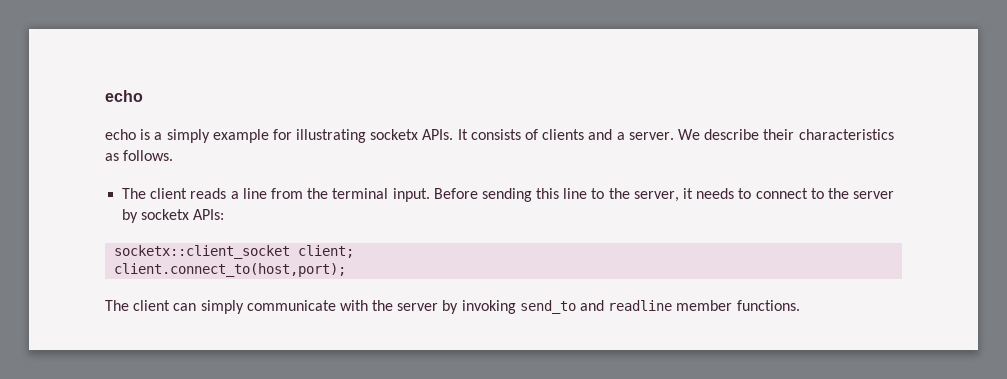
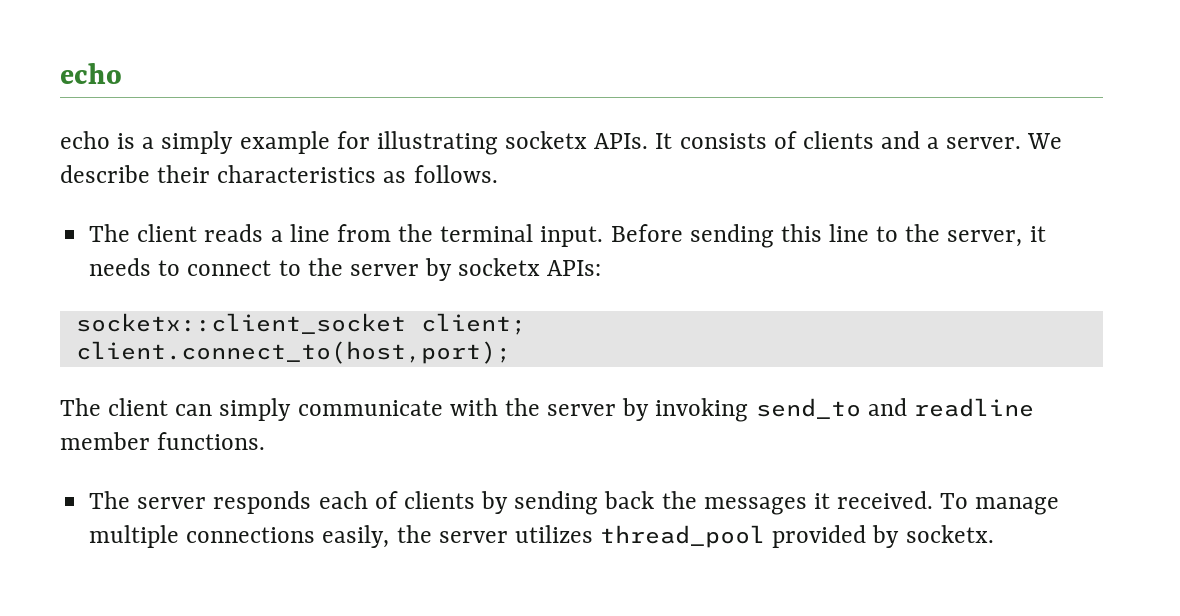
(800, 305) none -> [89,491,1060,515] [89,525,994,548] // The server responds each of clients by sending back the messages it received. To manage multiple connections easily, the server utilizes thread_pool provided by socketx.

